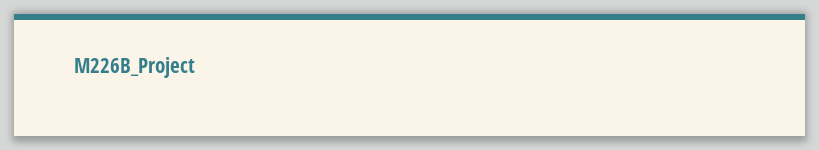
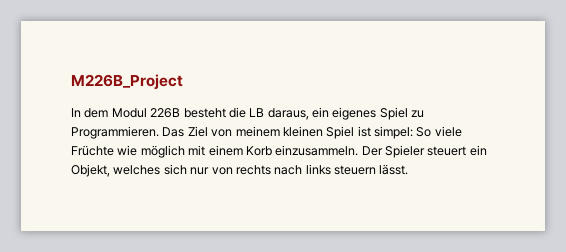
(195, 67) none -> [71,107,425,120] [71,126,462,139] [71,145,487,158] [71,164,409,177] // In dem Modul 226B besteht die LB daraus, ein eigenes Spiel zu Programmieren. Das Ziel von meinem kleinen Spiel ist simpel: So viele Früchte wie möglich mit einem Korb einzusammeln. Der Spieler steuert ein Objekt, welches sich nur von rechts nach links steuern lässt.

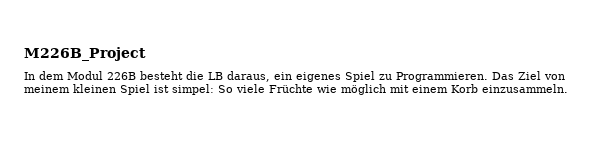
[361,145,487,158] [71,164,409,177] Der Spieler steuert ein Objekt, welches sich nur von rechts nach links steuern lässt. -> (568, 88) none

